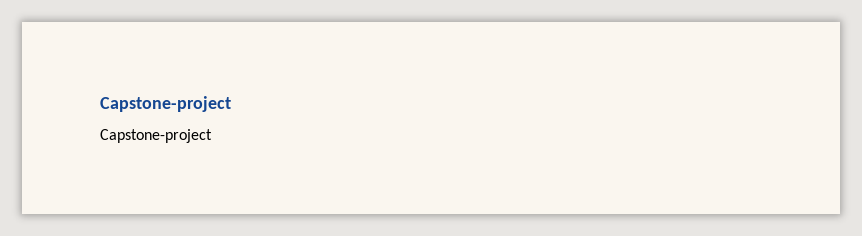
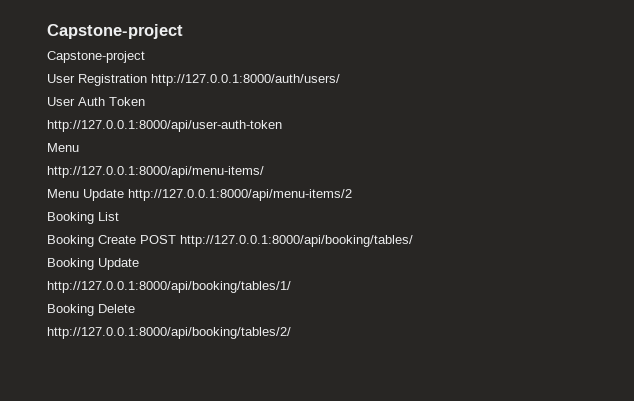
(212, 136) none -> [47,74,340,86] [47,97,145,106] [47,120,282,132] [47,143,79,152] [47,166,264,178] [47,189,352,201] [47,212,119,224] [47,235,413,247] [47,258,139,270] [47,281,291,293] [47,304,135,316] [47,327,291,339] // User Registration http://127.0.0.1:8000/auth/users/ // User Auth Token // http://127.0.0.1:8000/api/user-auth-token // Menu // http://127.0.0.1:8000/api/menu-items/ // Menu Update http://127.0.0.1:8000/api/menu-items/2 // Booking List // Booking Create POST http://127.0.0.1:8000/api/booking/tables/ // Booking Update // http://127.0.0.1:8000/api/booking/tables/1/ // Booking Delete // http://127.0.0.1:8000/api/booking/tables/2/

